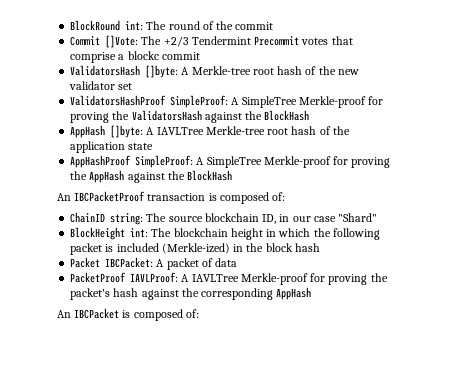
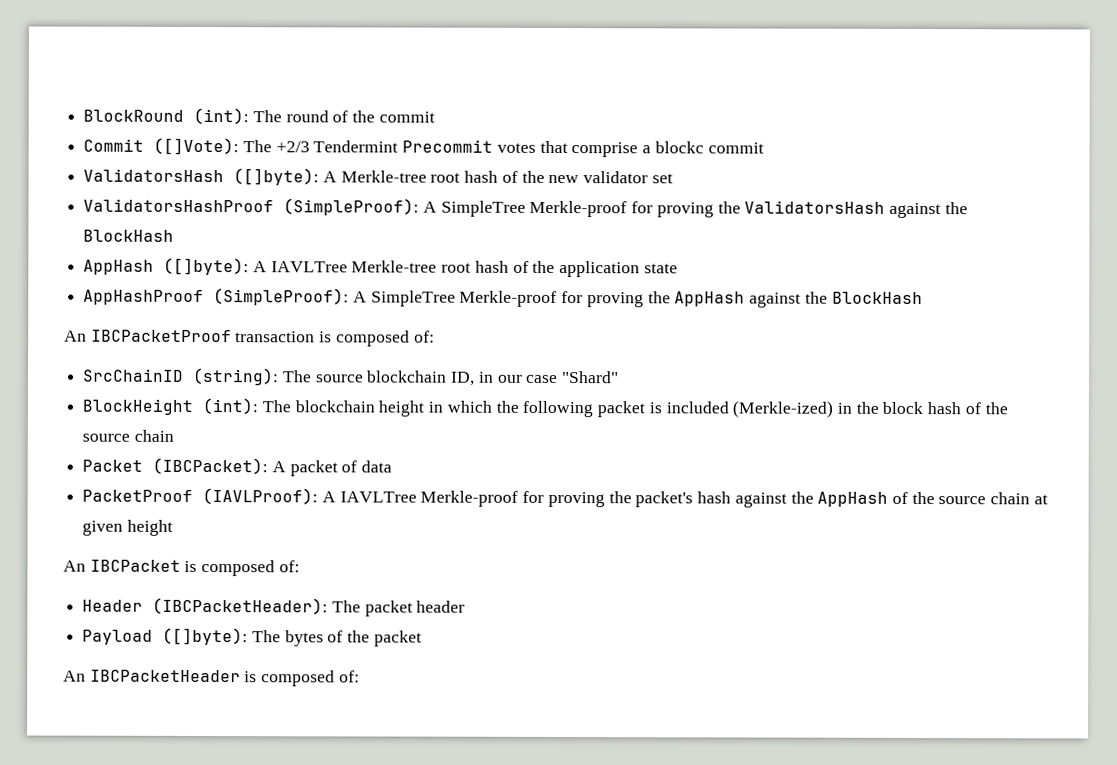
[125,21,144,30] int: -> [193,107,250,125] (int):
[105,35,139,48] []Vote: -> [153,137,240,156] ([]Vote):
[145,65,179,78] []byte: -> [233,168,320,186] ([]byte):
[170,95,229,108] SimpleProof: -> [283,198,420,216] (SimpleProof):
[110,125,144,138] []byte: -> [163,257,250,276] ([]byte):
[135,155,194,168] SimpleProof: -> [213,288,350,306] (SimpleProof):
[70,212,144,225] ChainID string: -> [83,367,280,386] SrcChainID (string):
[130,228,149,237] int: -> [202,398,259,415] (int):
(320, 247) none -> [964,402,1008,415] [82,429,174,442] of the source chain
[105,257,154,268] IBCPacket: -> [152,457,269,475] (IBCPacket):
[130,272,179,283] IAVLProof: -> [202,488,319,505] (IAVLProof):
[201,287,312,300] corresponding AppHash -> [817,491,1048,507] [82,519,173,536] AppHash of the source chain at given height
(199, 313) none -> [82,597,466,617] [82,627,422,647] [63,669,360,687] // Header (IBCPacketHeader): The packet header // Payload ([]byte): The bytes of the packet // An IBCPacketHeader is composed of:

